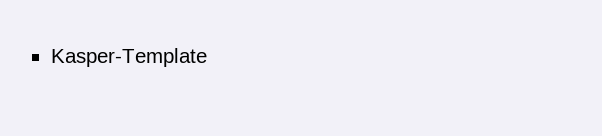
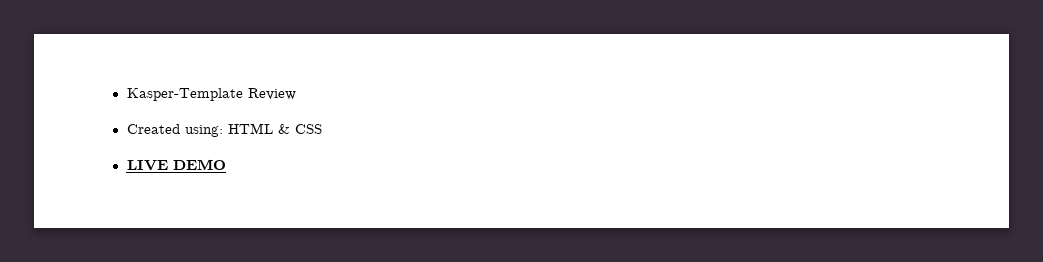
(207, 57) none -> [247,88,296,100] [126,123,322,137] [126,159,226,171] Review // Created using: HTML & CSS // LIVE DEMO

